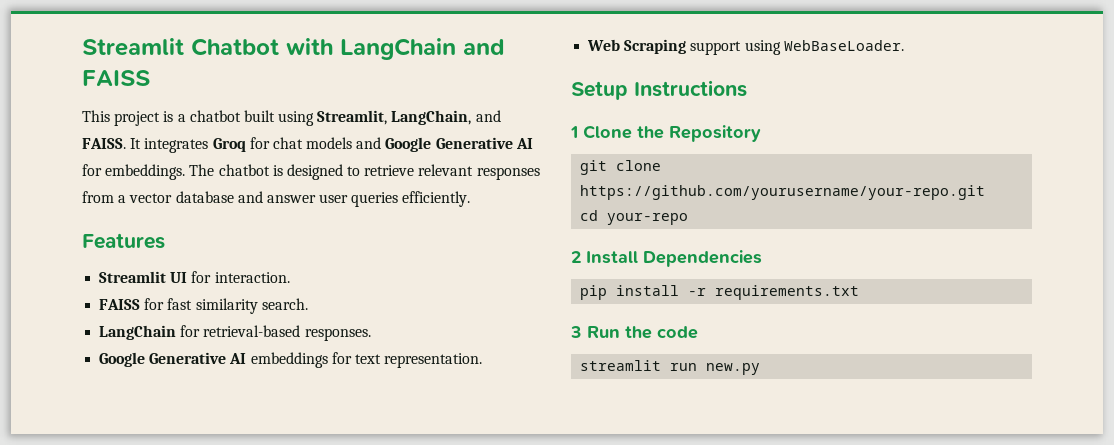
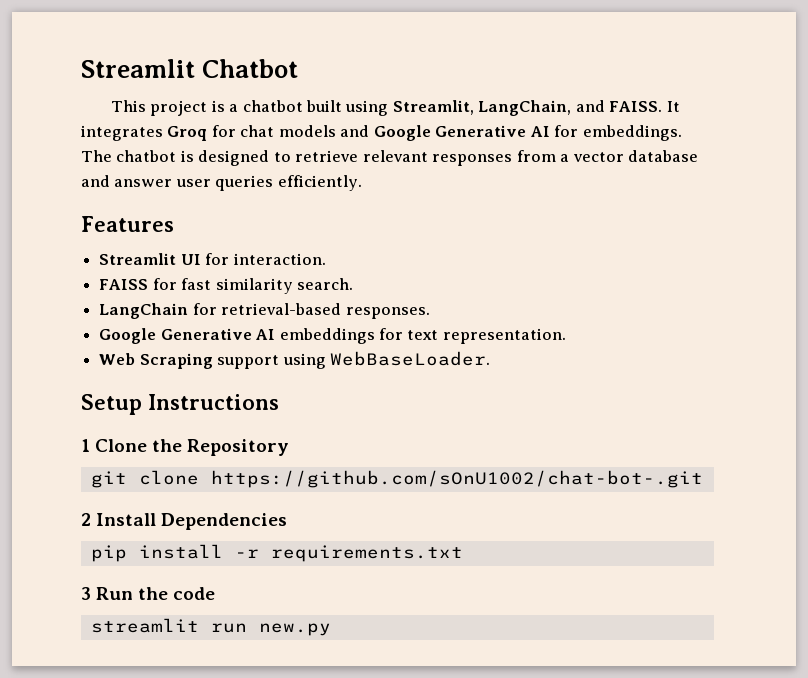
[286,38,505,60] [82,70,150,86] with LangChain and FAISS -> (299, 68) none
[580,185,986,200] [580,210,689,225] https://github.com/yourusername/your-repo.git // cd your-repo -> [210,470,703,488] https://github.com/sOnU1002/chat-bot-.git

